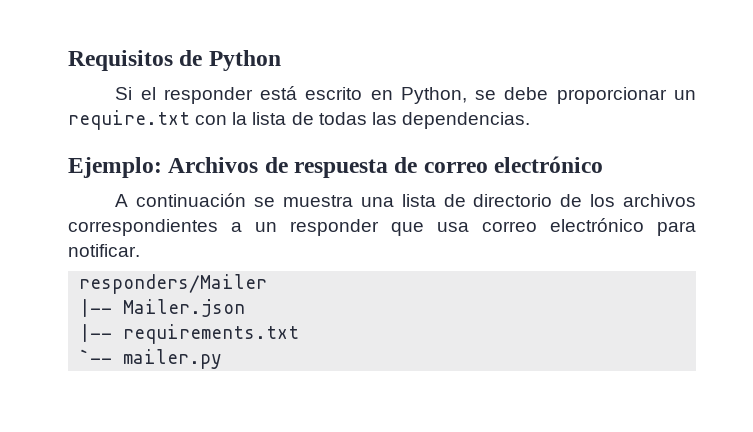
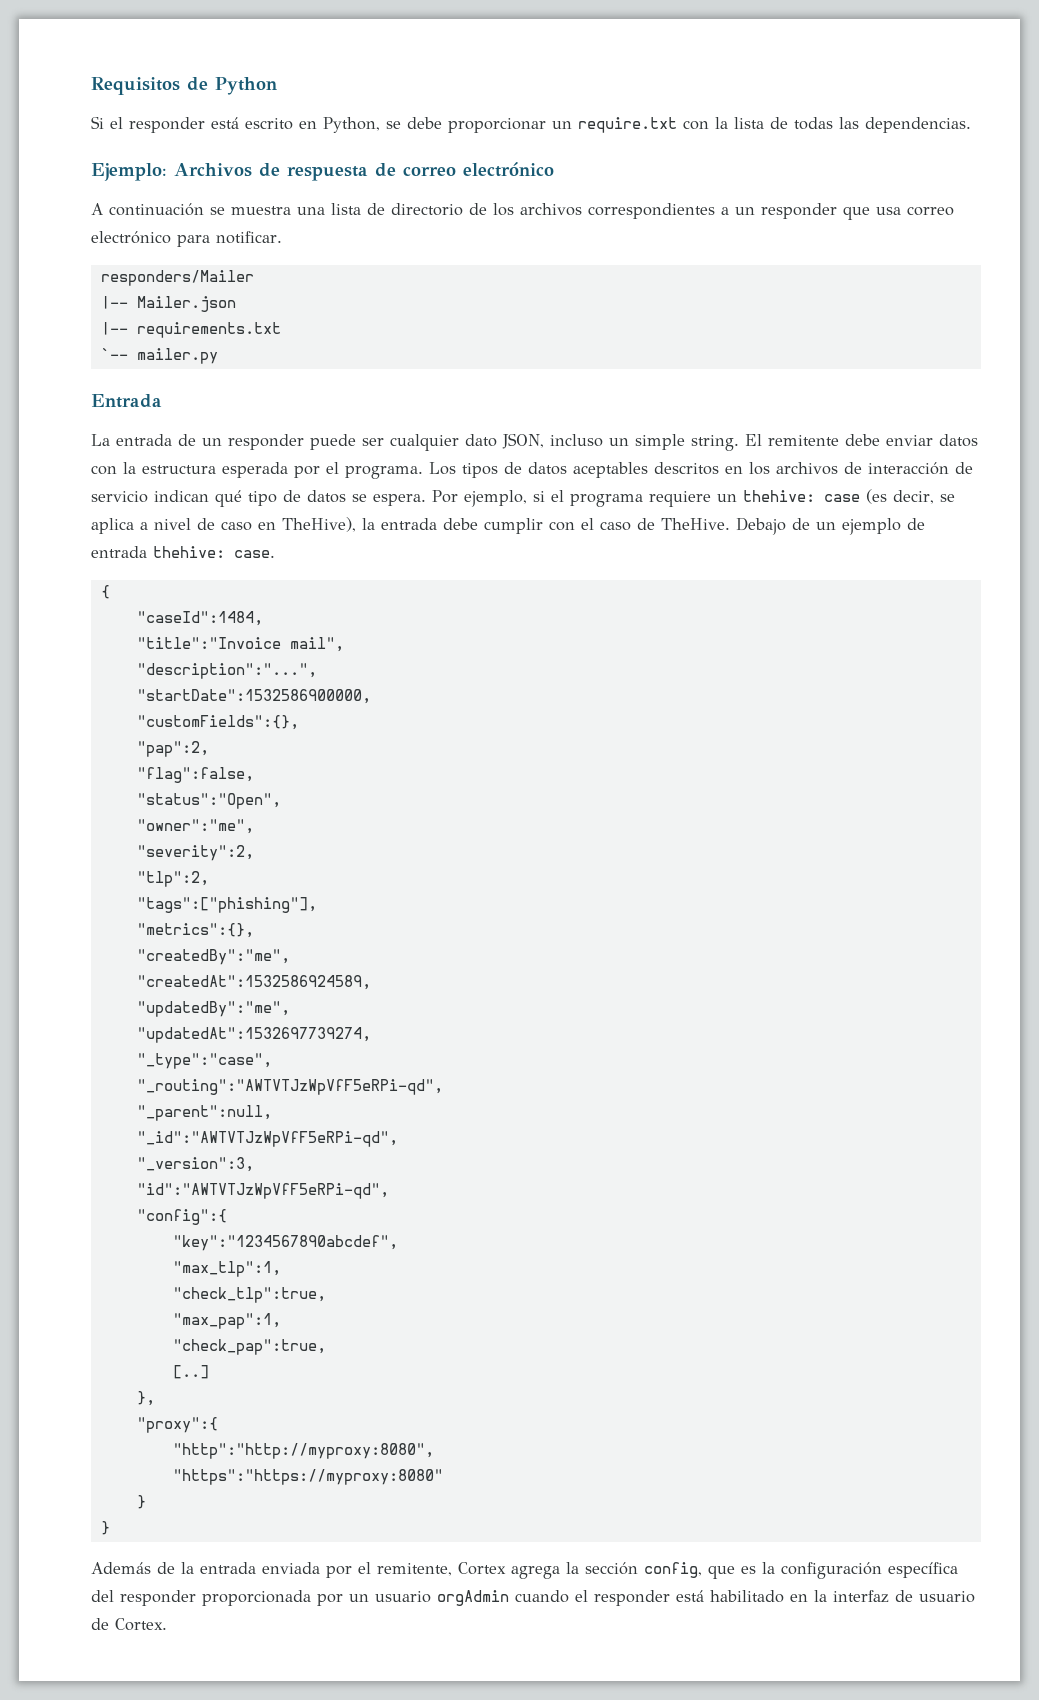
(223, 359) none -> [91,394,162,408] [91,433,978,451] [91,462,973,479] [91,489,955,507] [91,517,925,535] [91,546,275,558] [100,585,110,599] [136,611,263,626] [136,637,344,652] [136,663,317,679] [136,689,371,704] [136,715,299,730] [136,741,209,757] [136,767,254,783] [136,793,281,809] [136,819,254,834] [136,845,254,861] [136,871,209,887] [136,897,317,913] [136,923,254,938] [136,949,290,965] [136,975,371,990] [136,1001,290,1017] [136,1027,371,1043] [136,1053,272,1069] [136,1079,443,1095] [136,1105,272,1121] [136,1131,398,1147] [136,1157,254,1172] [136,1183,389,1199] [136,1209,227,1225] [172,1235,398,1251] [172,1261,281,1277] [172,1287,326,1303] [172,1313,281,1329] [172,1339,326,1355] [172,1365,209,1379] [136,1391,155,1406] [136,1417,218,1433] [172,1443,434,1459] [172,1469,443,1485] [136,1495,146,1509] [100,1521,110,1535] [91,1562,958,1579] [91,1590,975,1606] [91,1618,167,1631] // Entrada // La entrada de un responder puede ser cualquier dato JSON, incluso un simple string. El remitente debe enviar datos con la estructura esperada por el programa. Los tipos de datos aceptables descritos en los archivos de interacción de servicio indican qué tipo de datos se espera. Por ejemplo, si el programa requiere un thehive: case (es decir, se aplica a nivel de caso en TheHive), la entrada debe cumplir con el caso de TheHive. Debajo de un ejemplo de entrada thehive: case. // { // "caseId":1484, // "title":"Invoice mail", // "description":"...", // "startDate":1532586900000, // "customFields":{}, // "pap":2, // "flag":false, // "status":"Open", // "owner":"me", // "severity":2, // "tlp":2, // "tags":["phishing"], // "metrics":{}, // "createdBy":"me", // "createdAt":1532586924589, // "updatedBy":"me", // "updatedAt":1532697739274, // "_type":"case", // "_routing":"AWTVTJzWpVfF5eRPi-qd", // "_parent":null, // "_id":"AWTVTJzWpVfF5eRPi-qd", // "_version":3, // "id":"AWTVTJzWpVfF5eRPi-qd", // "config":{ // "key":"1234567890abcdef", // "max_tlp":1, // "check_tlp":true, // "max_pap":1, // "check_pap":true, // [..] // }, // "proxy":{ // "http":"http://myproxy:8080", // "https":"https://myproxy:8080" // } // } // Además de la entrada enviada por el remitente, Cortex agrega la sección config, que es la configuración específica del responder proporcionada por un usuario orgAdmin cuando el responder está habilitado en la interfaz de usuario de Cortex.

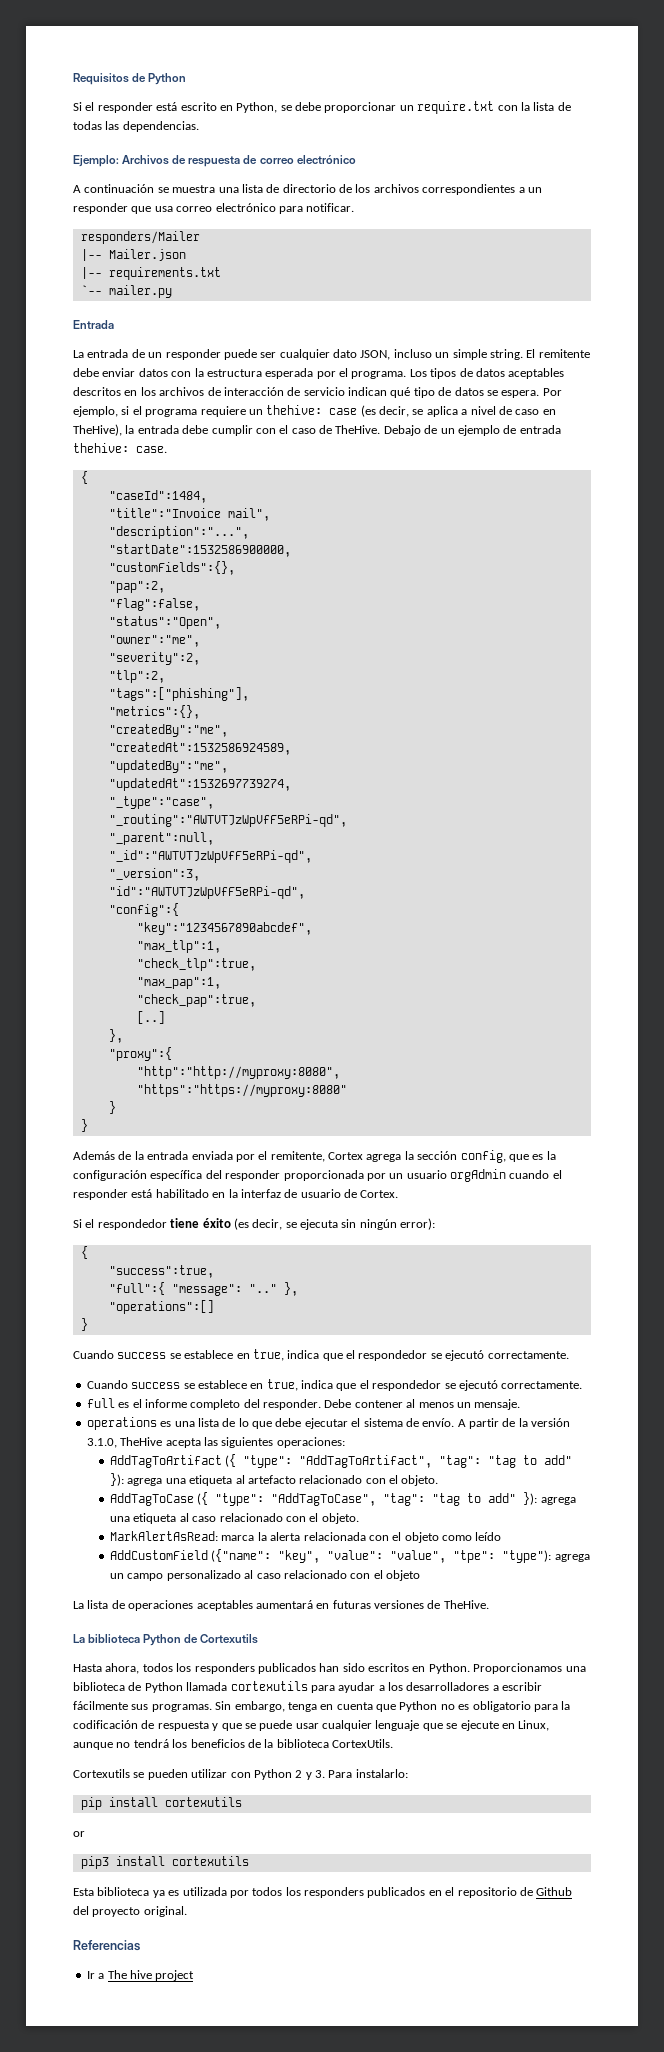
(167, 1624) none -> [73,1218,436,1230] [80,1246,88,1259] [108,1265,214,1278] [108,1282,298,1296] [108,1300,214,1314] [80,1318,88,1331] [73,1349,569,1361] [86,1379,583,1391] [86,1398,521,1410] [86,1417,571,1430] [86,1437,345,1448] [110,1454,573,1468] [110,1473,439,1486] [110,1492,576,1506] [110,1513,359,1524] [110,1531,502,1543] [110,1549,590,1563] [110,1570,421,1581] [73,1600,489,1611] [73,1634,259,1646] [73,1663,586,1674] [73,1681,543,1693] [73,1701,571,1712] [73,1720,550,1731] [73,1739,393,1750] [73,1769,408,1780] [80,1797,242,1810] [73,1831,85,1837] [80,1856,249,1869] [73,1887,573,1898] [73,1906,187,1917] [73,1940,140,1951] [86,1970,195,1981] // Si el respondedor tiene éxito (es decir, se ejecuta sin ningún error): // { // "success":true, // "full":{ "message": ".." }, // "operations":[] // } // Cuando success se establece en true, indica que el respondedor se ejecutó correctamente. // Cuando success se establece en true, indica que el respondedor se ejecutó correctamente. // full es el informe completo del responder. Debe contener al menos un mensaje. // operations es una lista de lo que debe ejecutar el sistema de envío. A partir de la versión 3.1.0, TheHive acepta las siguientes operaciones: // AddTagToArtifact ({ "type": "AddTagToArtifact", "tag": "tag to add" }): agrega una etiqueta al artefacto relacionado con el objeto. // AddTagToCase ({ "type": "AddTagToCase", "tag": "tag to add" }): agrega una etiqueta al caso relacionado con el objeto. // MarkAlertAsRead: marca la alerta relacionada con el objeto como leído // AddCustomField ({"name": "key", "value": "value", "tpe": "type"): agrega un campo personalizado al caso relacionado con el objeto // La lista de operaciones aceptables aumentará en futuras versiones de TheHive. // La biblioteca Python de Cortexutils // Hasta ahora, todos los responders publicados han sido escritos en Python. Proporcionamos una biblioteca de Python llamada cortexutils para ayudar a los desarrolladores a escribir fácilmente sus programas. Sin embargo, tenga en cuenta que Python no es obligatorio para la codificación de respuesta y que se puede usar cualquier lenguaje que se ejecute en Linux, aunque no tendrá los beneficios de la biblioteca CortexUtils. // Cortexutils se pueden utilizar con Python 2 y 3. Para instalarlo: // pip install cortexutils // or // pip3 install cortexutils // Esta biblioteca ya es utilizada por todos los responders publicados en el repositorio de Github del proyecto original. // Referencias // Ir a The hive project

